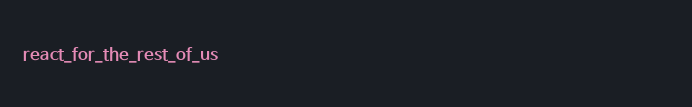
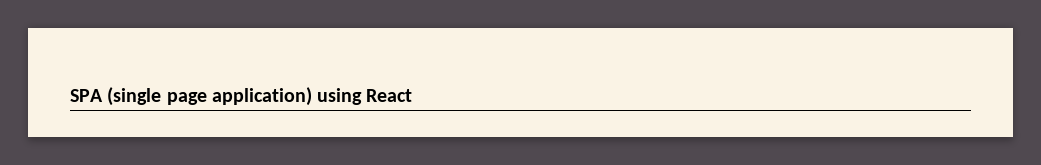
[23,47,218,63] react_for_the_rest_of_us -> [70,87,413,106] SPA (single page application) using React

